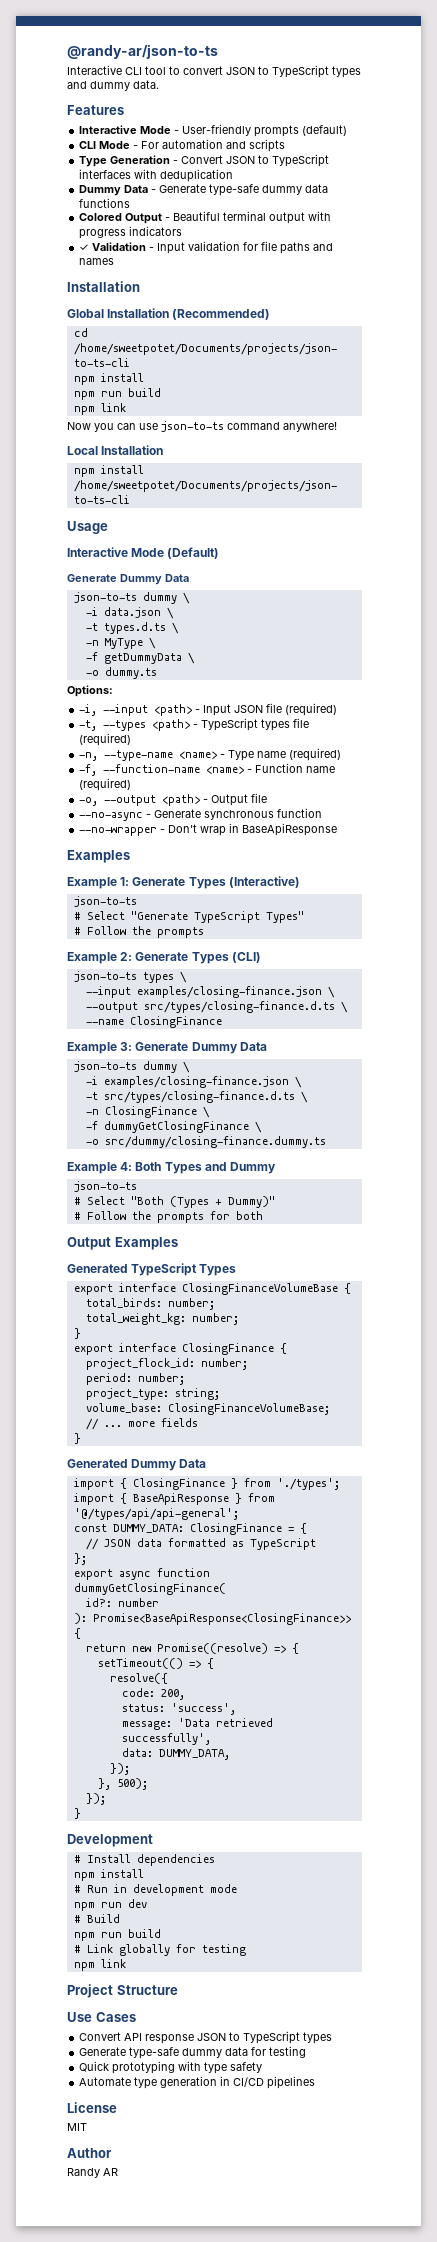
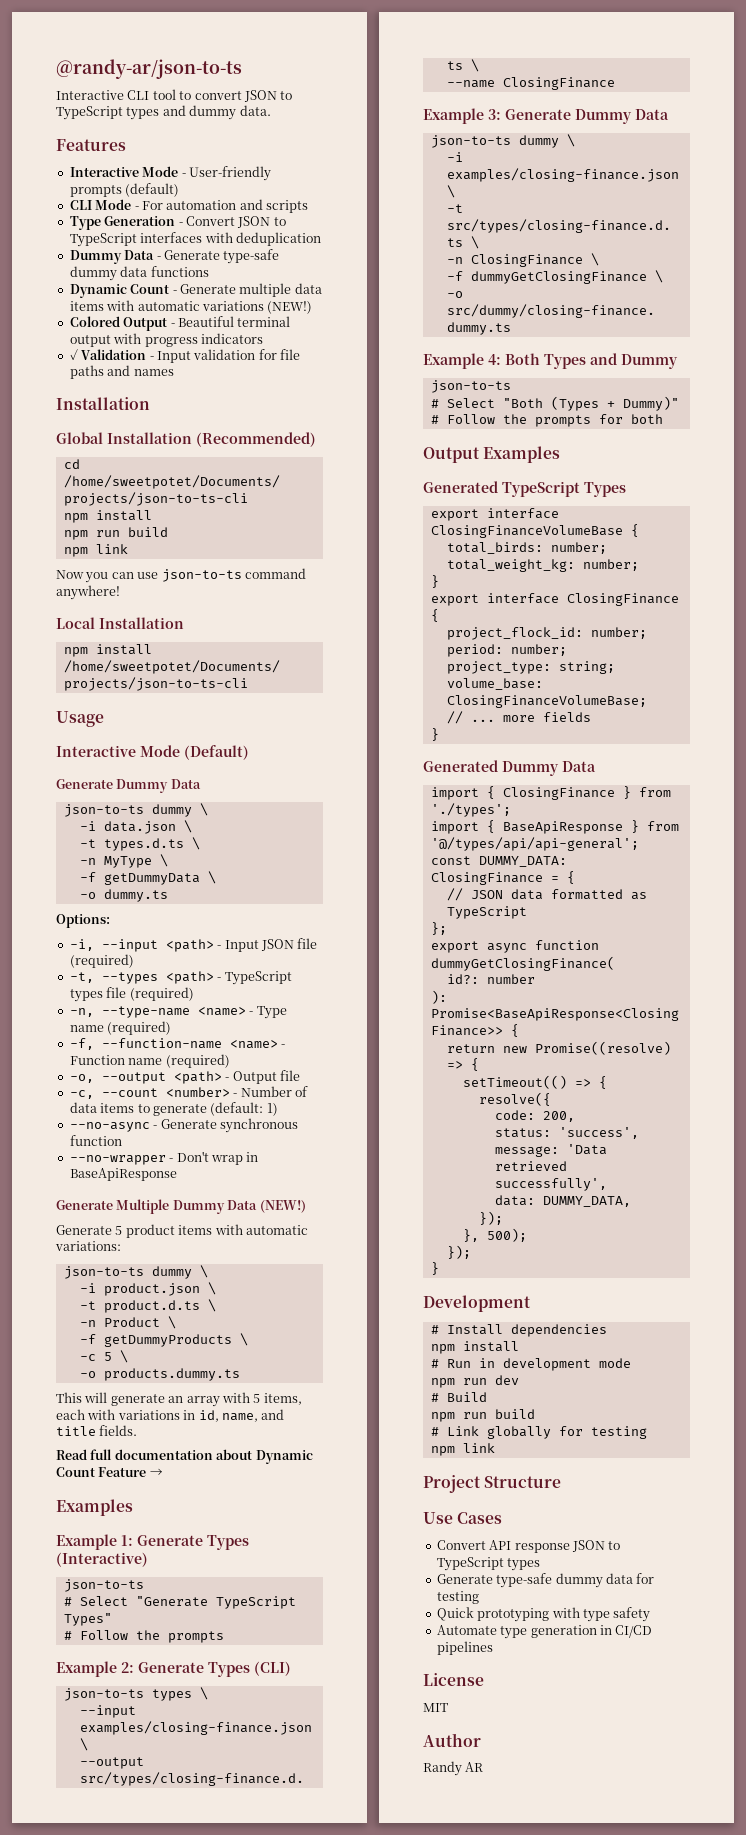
(131, 203) none -> [69,283,322,298] [69,300,313,314] // Dynamic Count - Generate multiple data items with automatic variations (NEW!)
(268, 798) none -> [69,1086,308,1099] [69,1102,278,1116] // -c, --count <number> - Number of data items to generate (default: 1)
(338, 829) none -> [56,1199,306,1214] [56,1224,308,1238] [55,1241,121,1251] [63,1265,208,1279] [79,1282,216,1296] [79,1299,216,1313] [79,1316,176,1329] [79,1333,248,1347] [79,1350,128,1363] [79,1368,240,1381] [56,1392,302,1407] [56,1409,285,1422] [56,1425,138,1436] [56,1449,313,1464] [56,1467,163,1477] // Generate Multiple Dummy Data (NEW!) // Generate 5 product items with automatic variations: // json-to-ts dummy \ // -i product.json \ // -t product.d.ts \ // -n Product \ // -f getDummyProducts \ // -c 5 \ // -o products.dummy.ts // This will generate an array with 5 items, each with variations in id, name, and title fields. // Read full documentation about Dynamic Count Feature →

